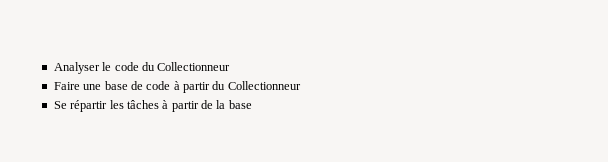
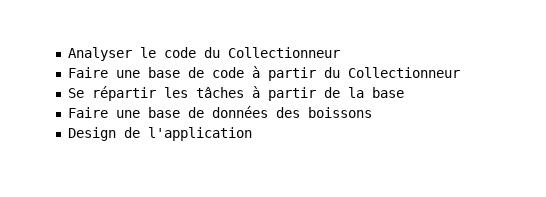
(252, 104) none -> [67,106,372,118] [67,127,252,141] // Faire une base de données des boissons // Design de l'application

